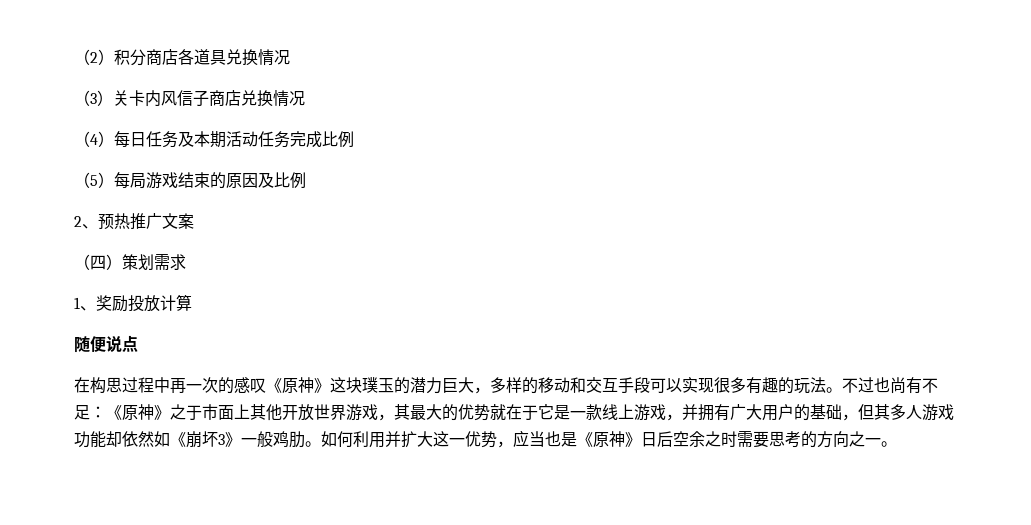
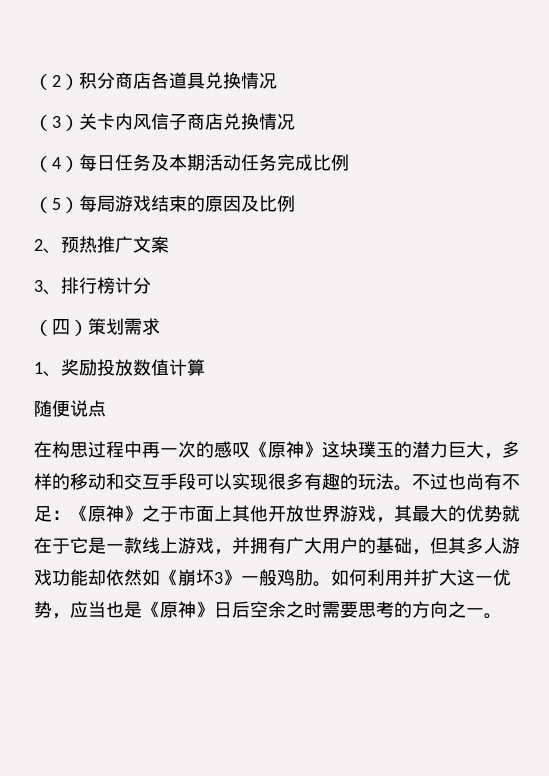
(194, 221) none -> [34,277,151,295] // 3、排行榜计分
(160, 303) none -> [133,359,169,376] 数值

